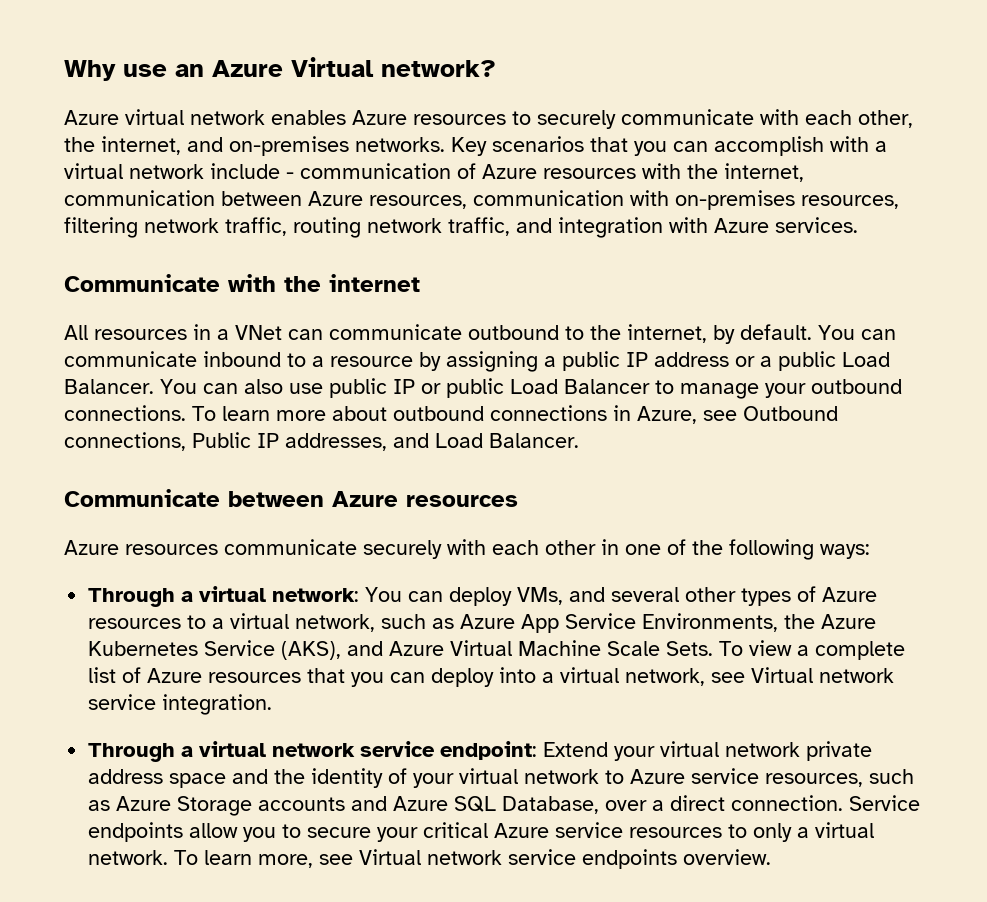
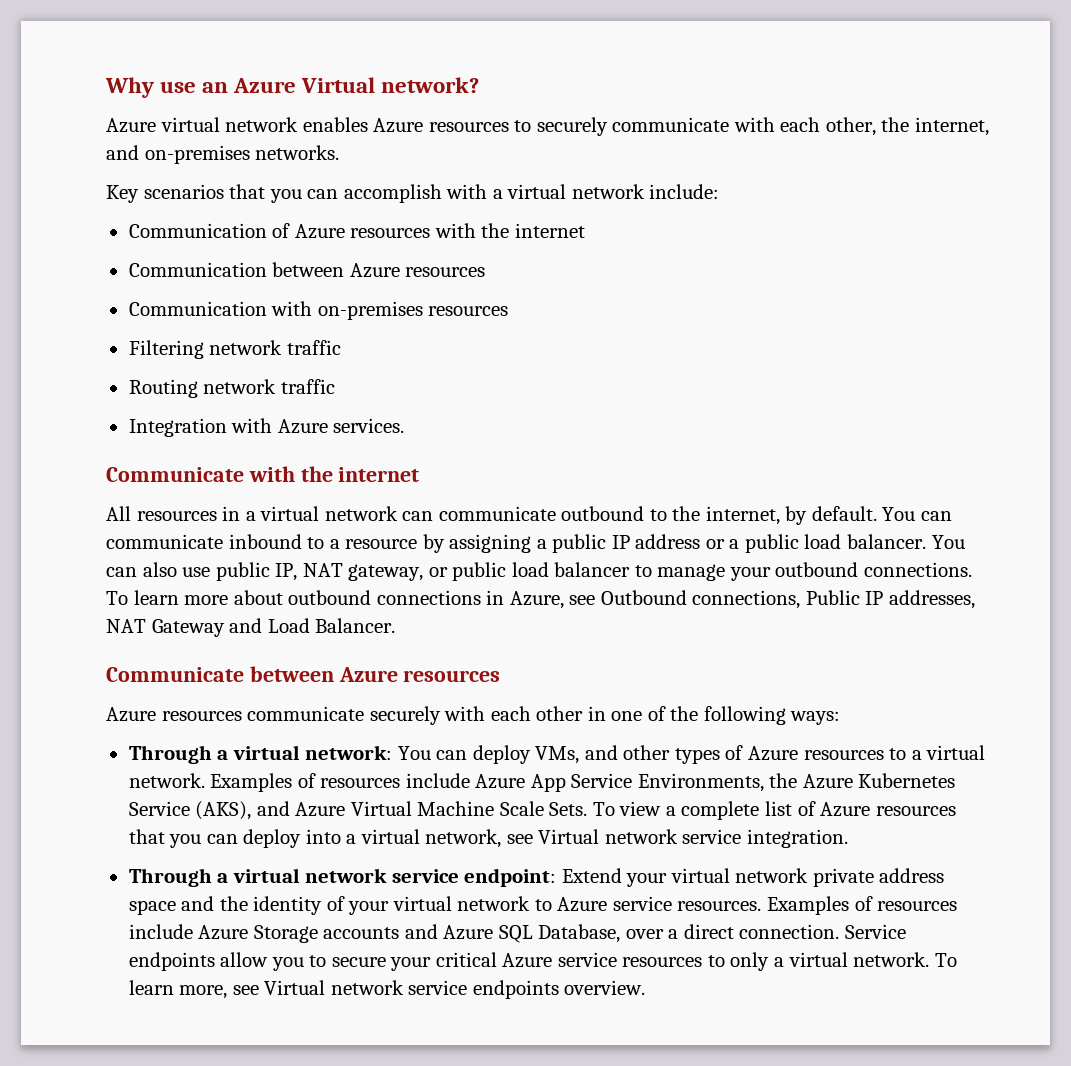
(445, 144) none -> (340, 152) //
[210,163,451,179] include - communication -> [649,184,720,199] [128,223,267,238] include: // Communication
[724,163,804,182] [64,190,899,210] [64,217,663,238] internet, communication between Azure resources, communication with on-premises resources, filtering network traffic, routing network traffic, and integration -> [514,223,585,238] [128,262,486,278] [128,301,509,320] [128,340,341,359] [128,379,335,398] [128,418,227,437] internet // Communication between Azure resources // Communication with on-premises resources // Filtering network traffic // Routing network traffic // Integration
[235,325,282,340] VNet -> [260,506,398,521] virtual network
[842,352,890,367] [64,379,154,394] Load Balancer. -> [804,534,927,549] load balancer.
[393,378,650,398] IP or public Load Balancer -> [275,562,631,581] IP, NAT gateway, or public load balancer
(387, 442) none -> [106,619,225,637] NAT Gateway
[611,587,680,602] several -> (618, 752) none
[295,614,455,632] network, such as -> [128,773,470,792] network. Examples of resources include
[765,769,915,787] [88,800,111,811] resources, such as -> [677,896,958,915] [128,924,193,939] resources. Examples of resources include

